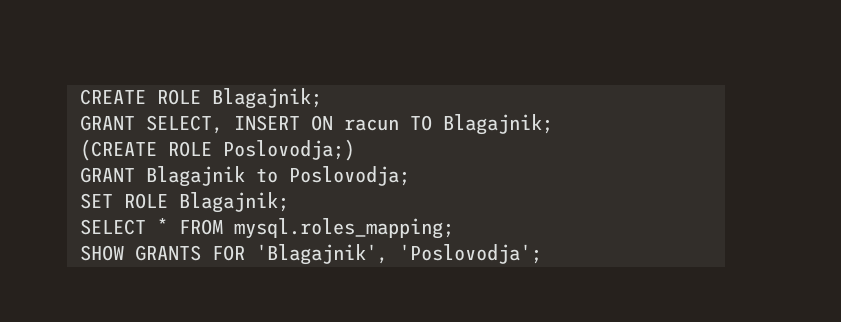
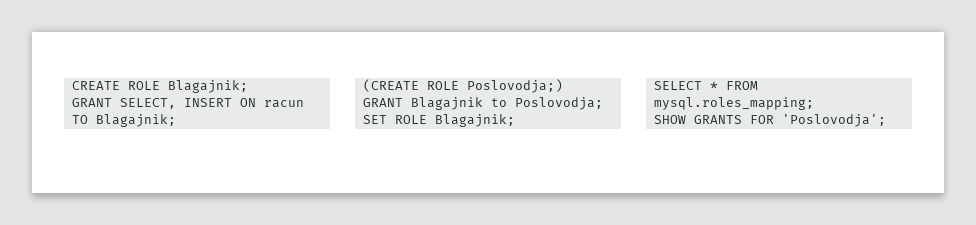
[255,244,388,265] 'Blagajnik', -> (774, 119) none

